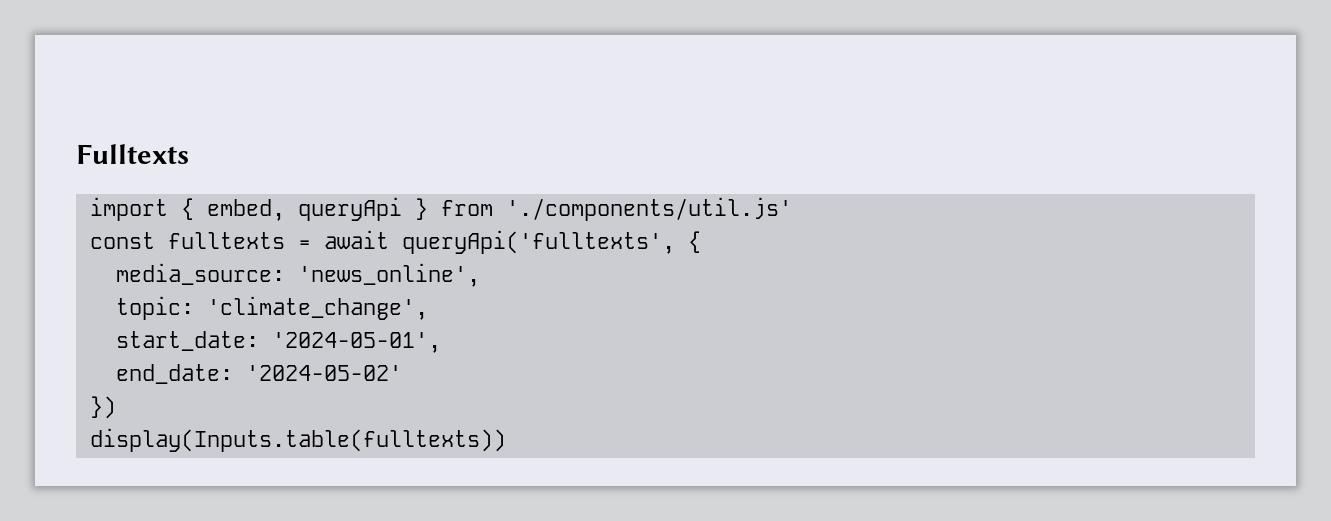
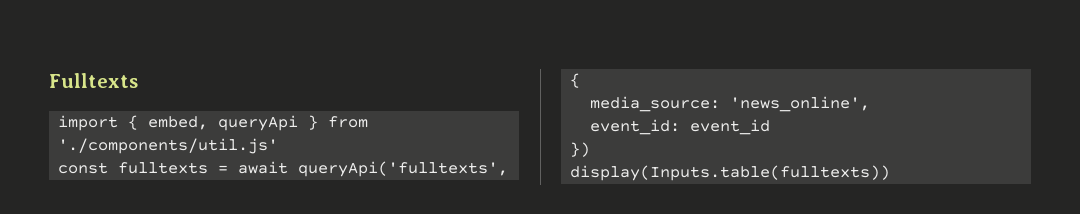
[115,296,428,320] [115,331,441,353] [115,364,402,384] topic: 'climate_change', // start_date: '2024-05-01', // end_date: '2024-05-02' -> [590,119,771,135] event_id: event_id

